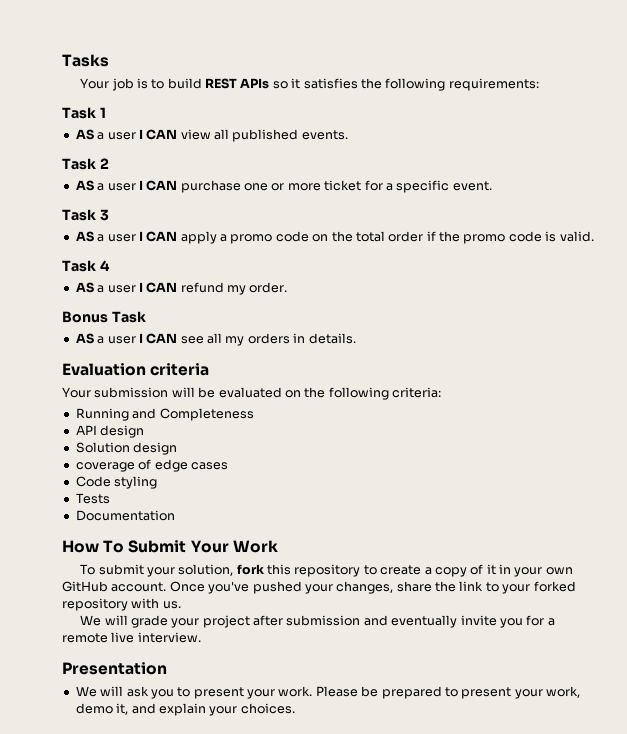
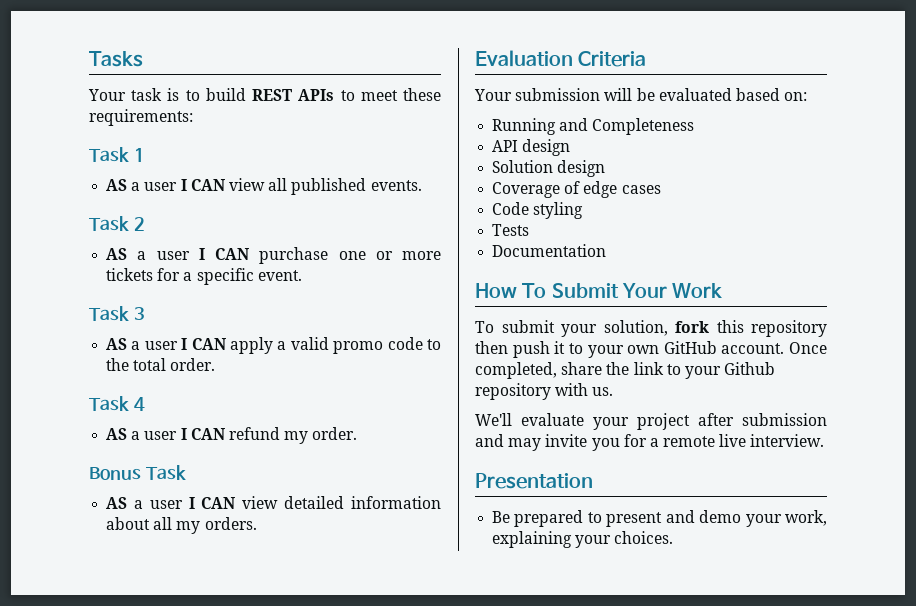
[111,78,134,91] job -> [131,88,163,101] task
[272,78,446,91] so it satisfies the following -> [340,88,441,101] to meet these
[324,180,362,191] ticket -> [106,268,154,281] tickets
[230,231,329,244] promo code on -> [290,337,441,354] valid promo code to
[388,231,594,244] order if the promo code is valid. -> [170,358,216,371] order.
[180,333,356,346] see all my orders in details. -> [242,496,441,509] [106,517,257,534] view detailed information about all my orders.
[150,363,210,376] criteria -> [578,51,647,67] Criteria
[284,387,441,400] on the following criteria: -> [735,88,808,101] based on:
[75,462,135,472] coverage -> [492,182,561,198] Coverage
[363,564,512,577] to create a copy of it in -> [475,341,583,358] then push it to
[208,581,394,594] you've pushed your changes, -> [475,362,557,379] completed,
[533,581,576,592] forked -> [724,362,776,375] Github
[80,615,168,628] We will grade -> [475,413,584,426] We'll evaluate
[391,615,458,628] eventually -> [508,438,542,451] may
[75,686,580,699] [75,703,206,716] We will ask you to present your work. Please be prepared to present your work, demo it, and explain -> [492,510,827,527] [492,531,573,548] Be prepared to present and demo your work, explaining

